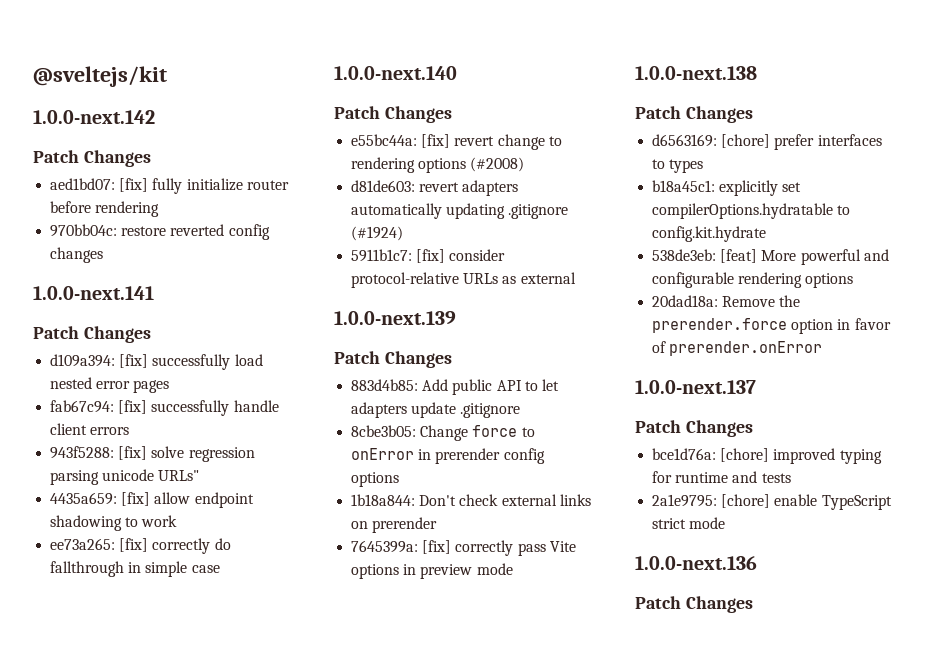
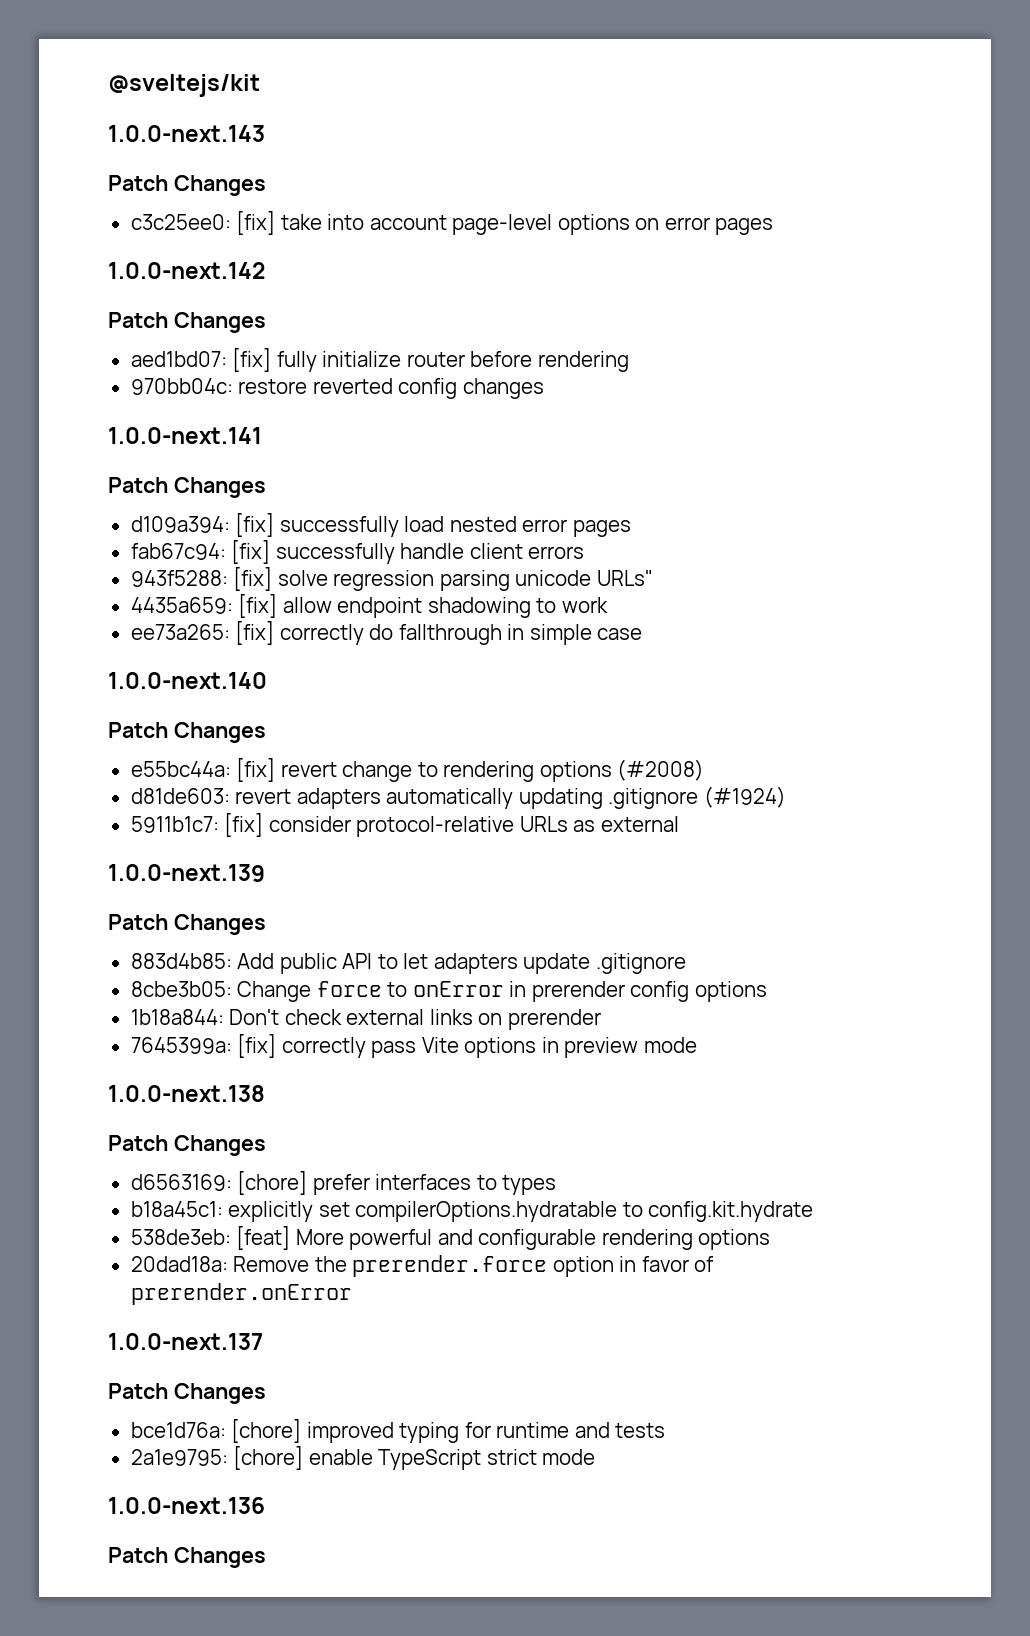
(167, 76) none -> [108,125,265,142] [108,175,266,196] [130,211,774,235] // 1.0.0-next.143 // Patch Changes // c3c25ee0: [fix] take into account page-level options on error pages

